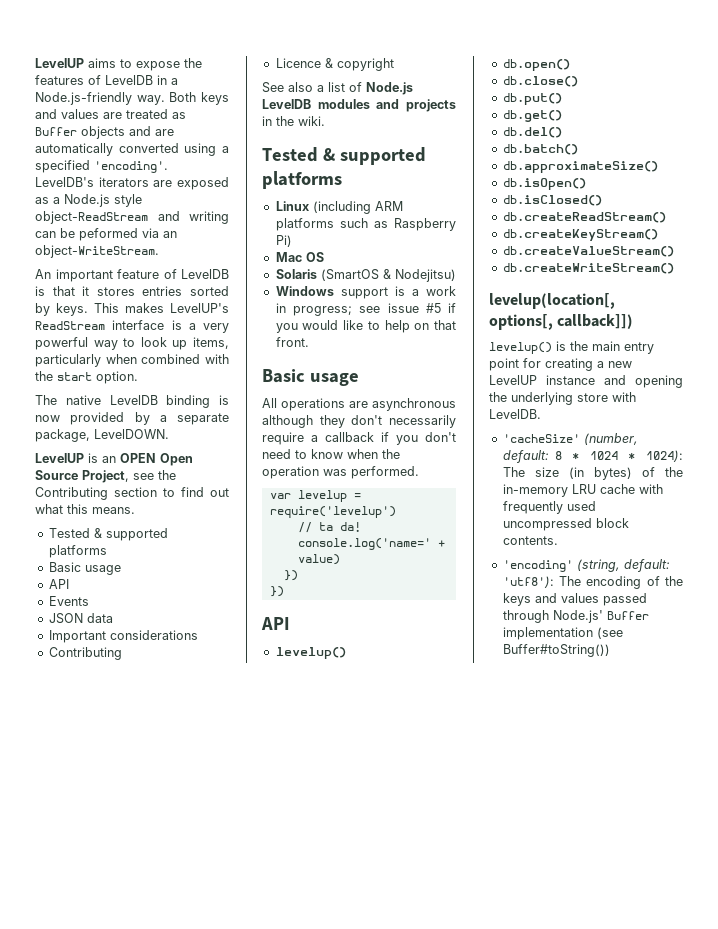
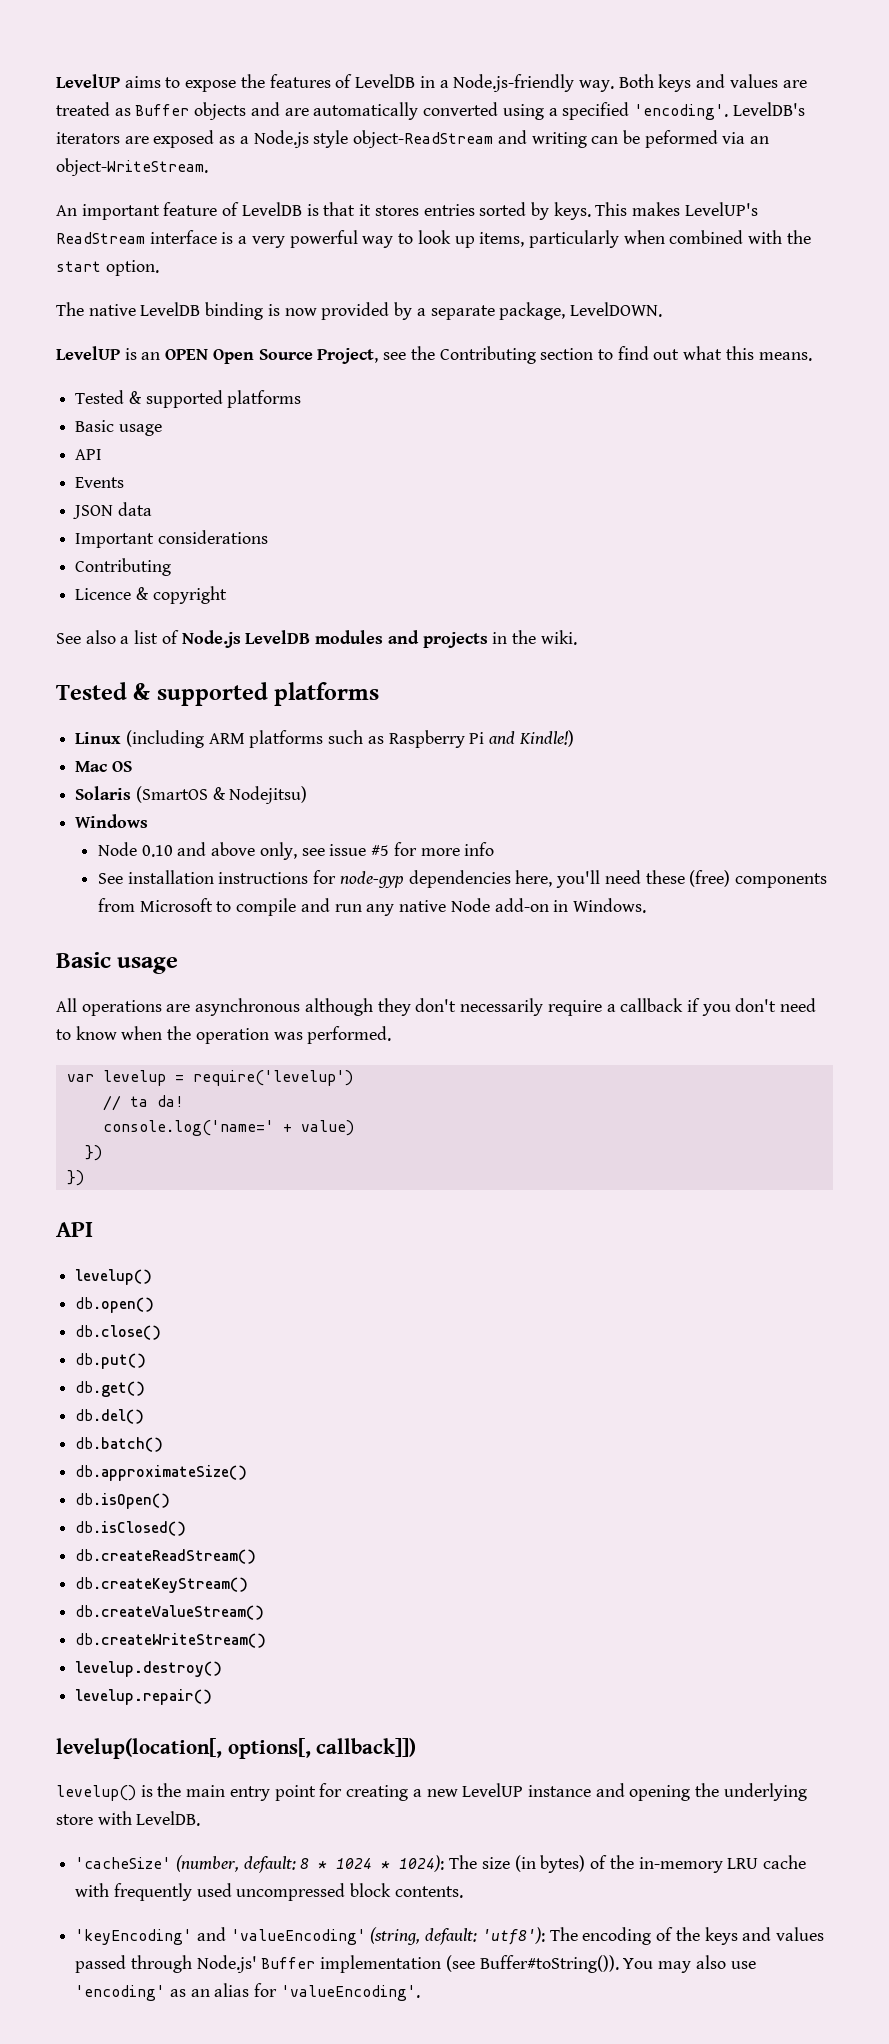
[275,235,292,247] Pi) -> [469,730,574,747] Pi and Kindle!)
[340,286,456,299] [275,303,456,316] [275,320,456,333] [275,337,309,347] support is a work in progress; see issue #5 if you would like to help on that front. -> [98,842,495,860] [98,870,827,888] [98,898,646,916] // Node 0.10 and above only, see issue #5 for more info // See installation instructions for node-gyp dependencies here, you'll need these (free) components from Microsoft to compile and run any native Node add-on in Windows.
(674, 268) none -> [75,1661,223,1677] [75,1689,213,1705] // levelup.destroy() // levelup.repair()
[502,560,573,572] 'encoding' -> [75,1927,366,1945] 'keyEncoding' and 'valueEncoding'
[502,644,610,657] Buffer#toString()) -> [479,1955,756,1973] [75,1983,420,2001] Buffer#toString()). You may also use 'encoding' as an alias for 'valueEncoding'.

